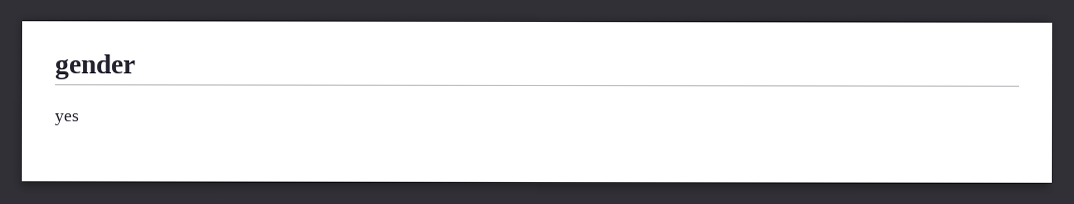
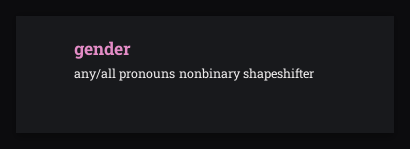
[54,113,79,126] yes -> [74,68,315,81] any/all pronouns nonbinary shapeshifter

